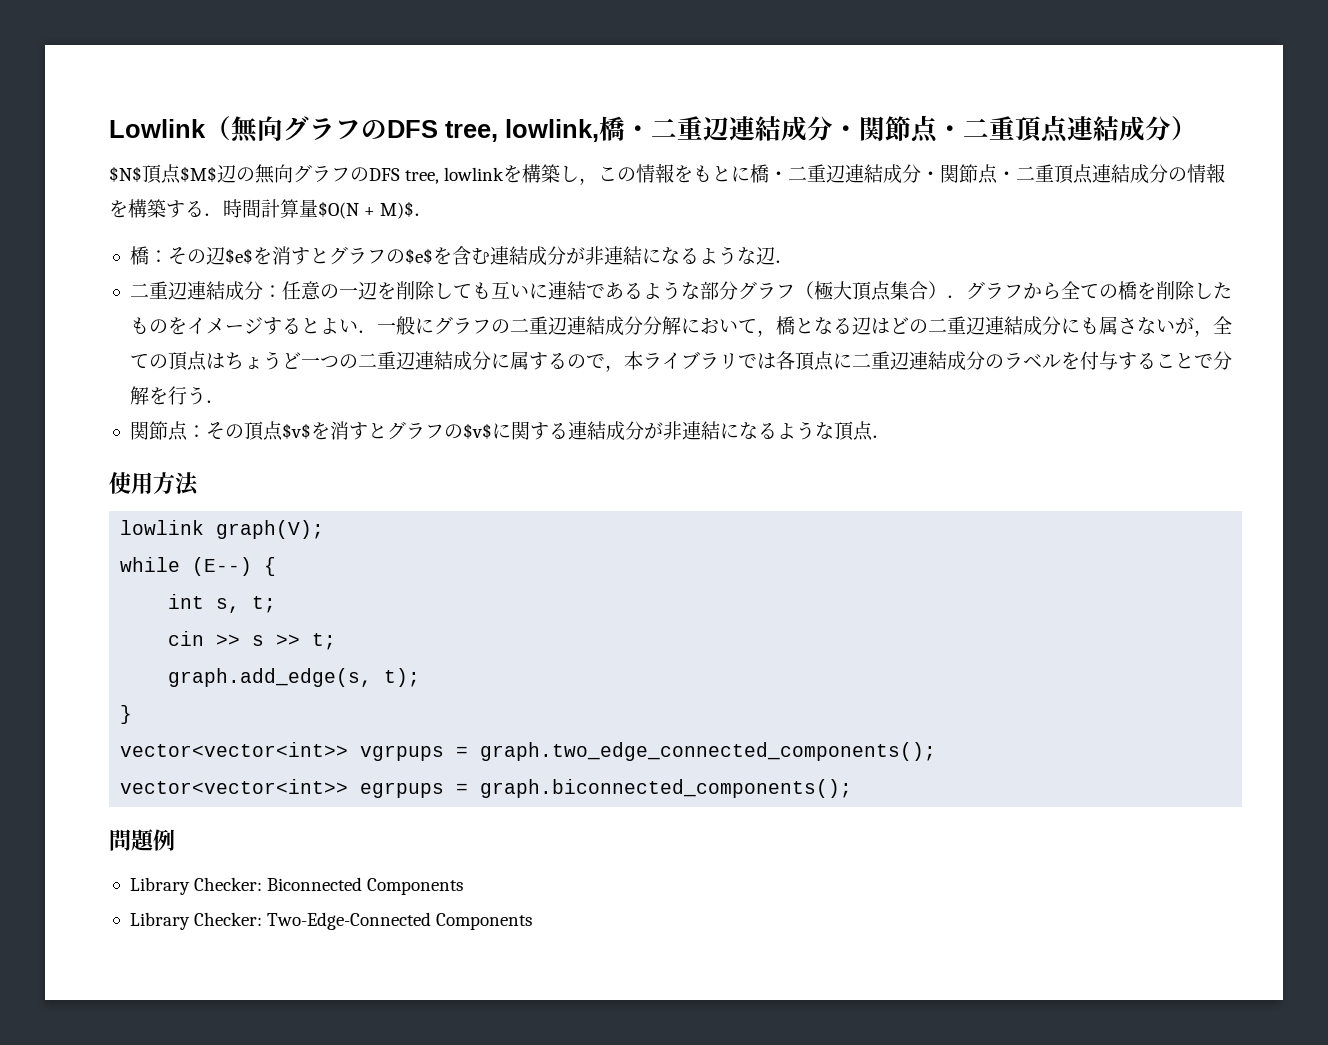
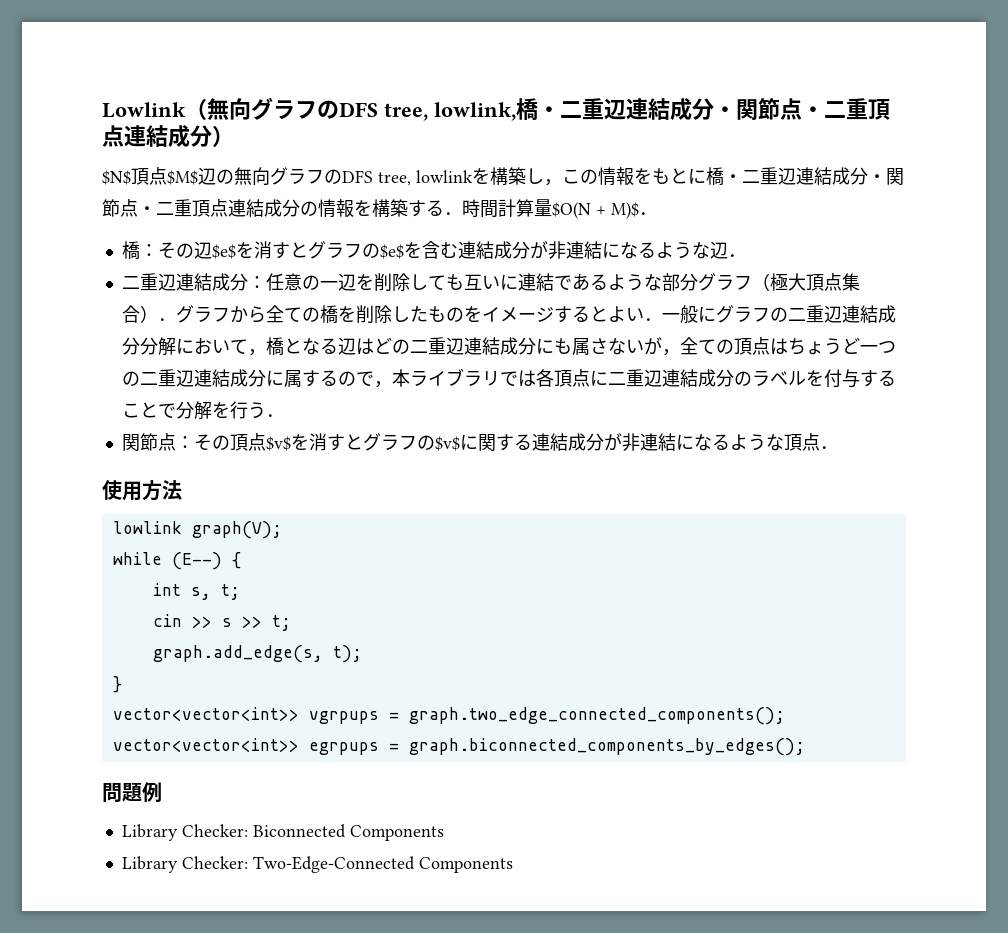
[480,779,853,798] graph.biconnected_components(); -> [408,738,805,756] graph.biconnected_components_by_edges();

